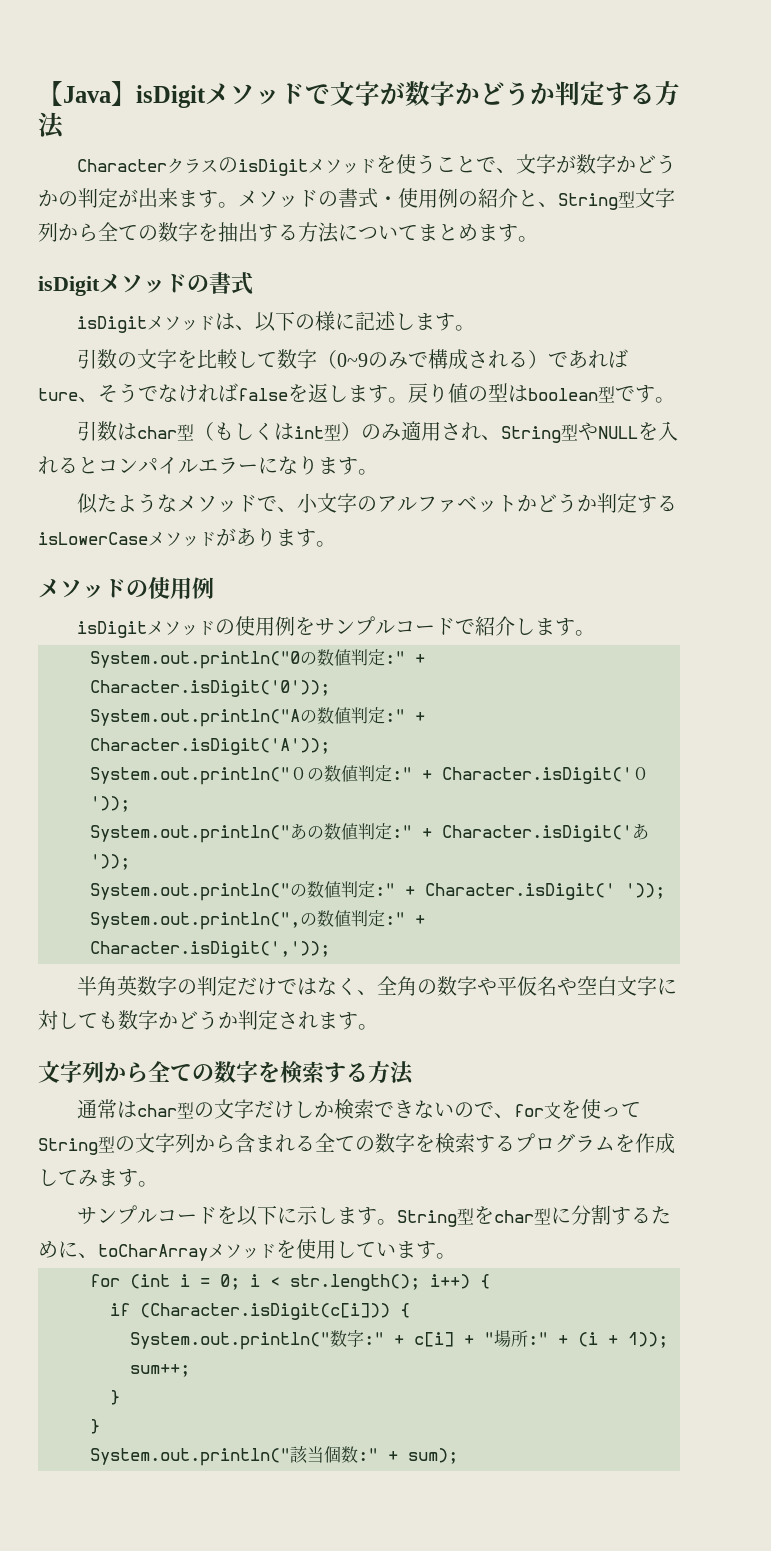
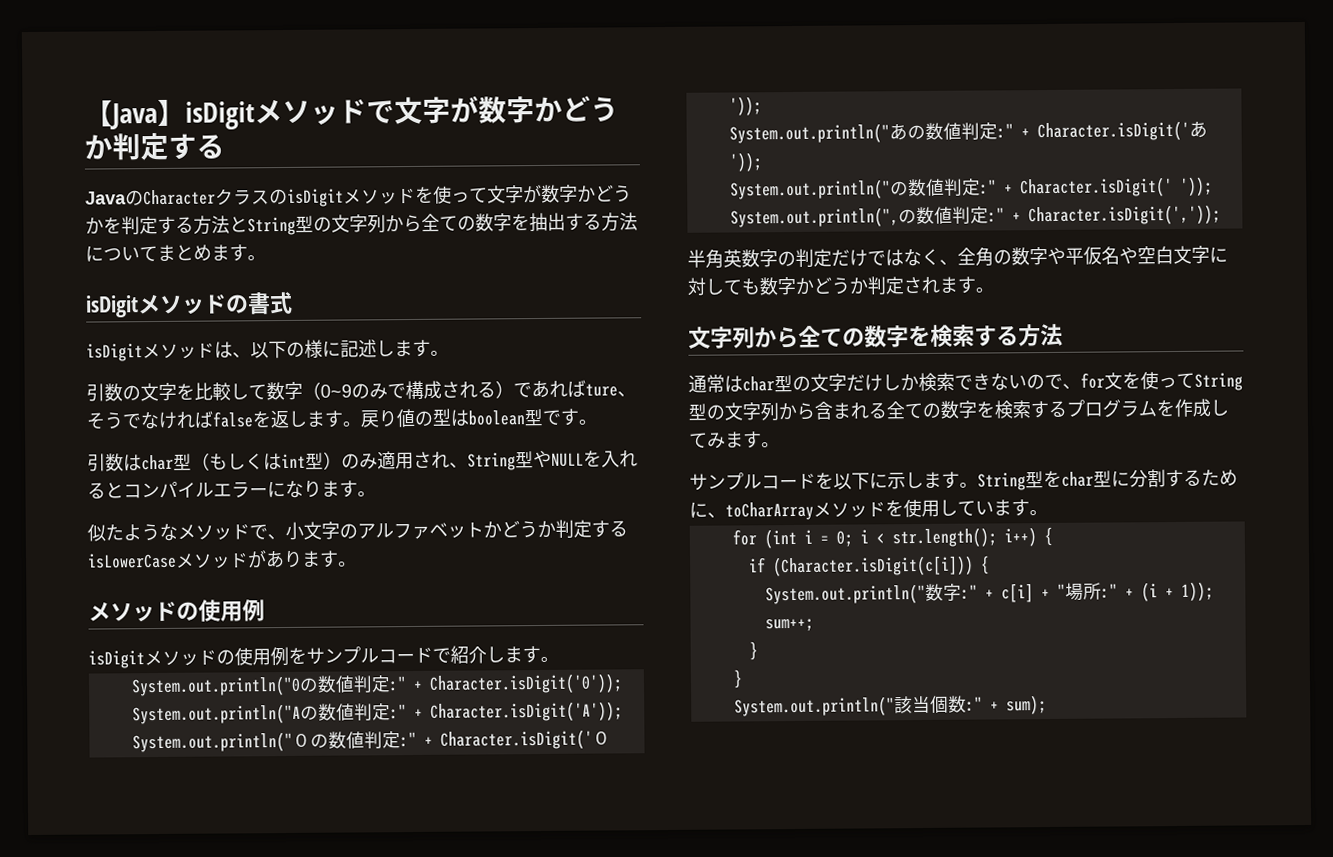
[655,81,680,106] [38,112,65,139] 方法 // -> [85,190,144,206] // Javaの
[415,154,676,174] [38,188,635,210] うことで、文字が数字かどうかの判定が出来ます。メソッドの書式・使用例の紹介と、String型 -> [451,184,632,204] [85,215,332,236] って文字が数字かどうかを判定する方法とString型の

